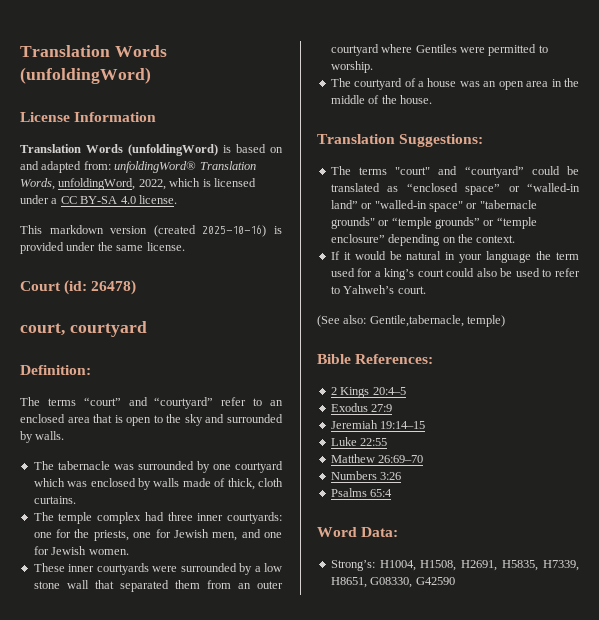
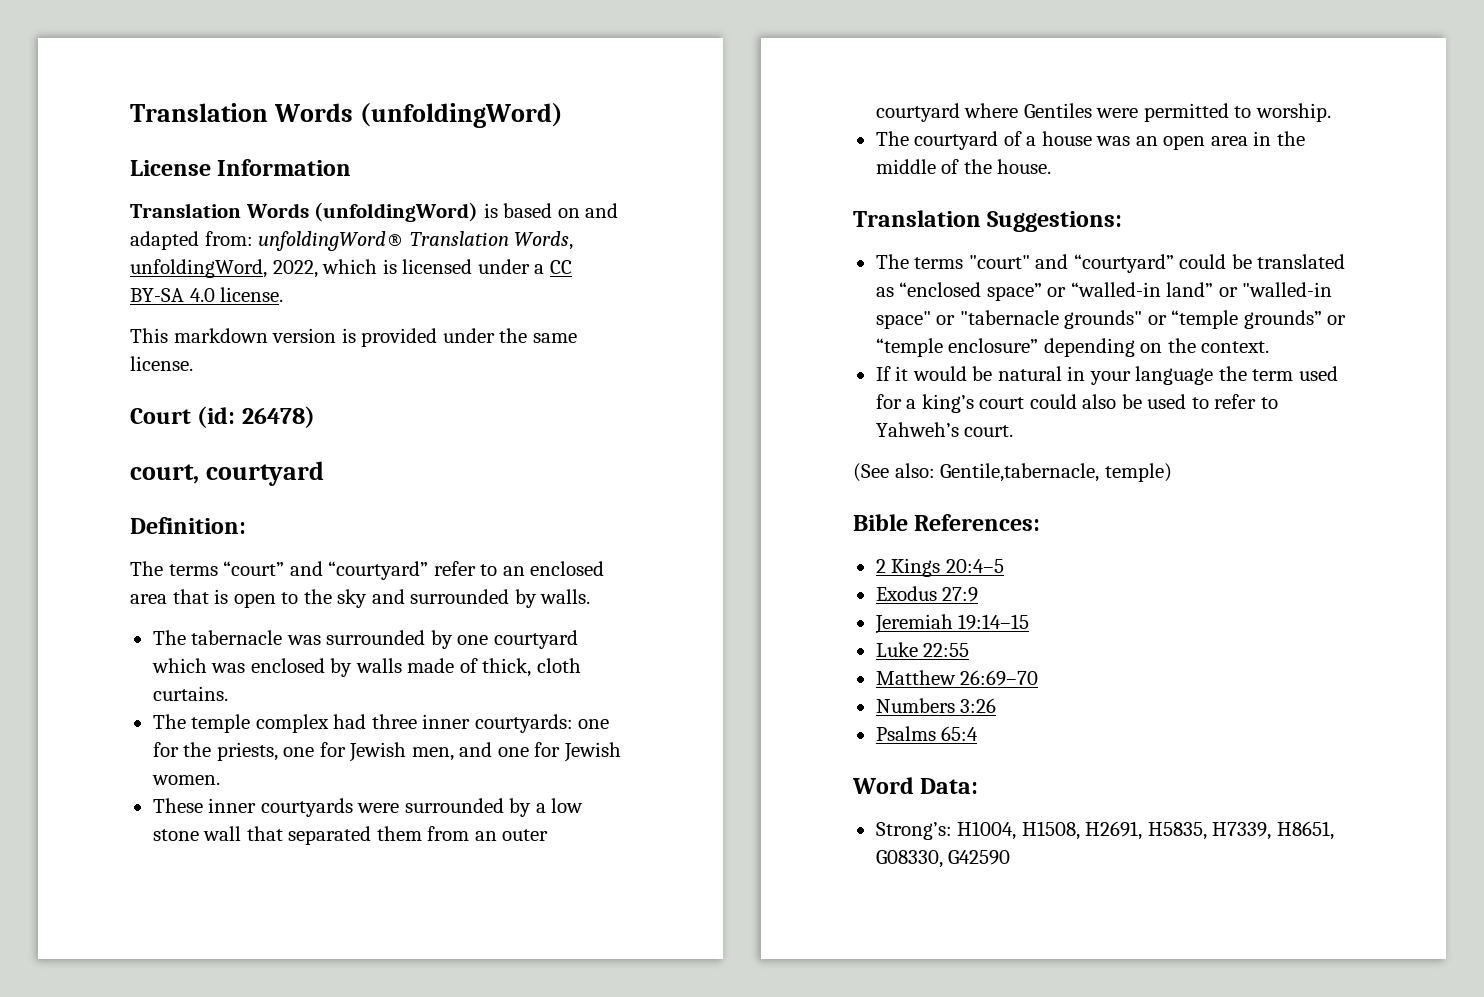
[153,225,267,237] (created 2025-10-16) -> (337, 335) none

